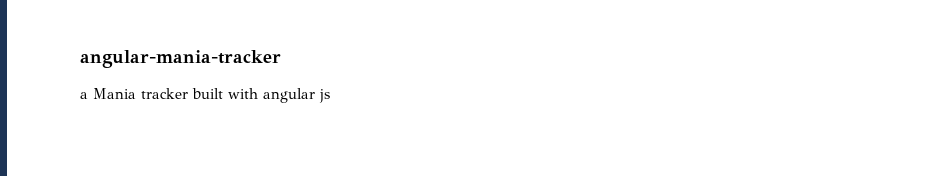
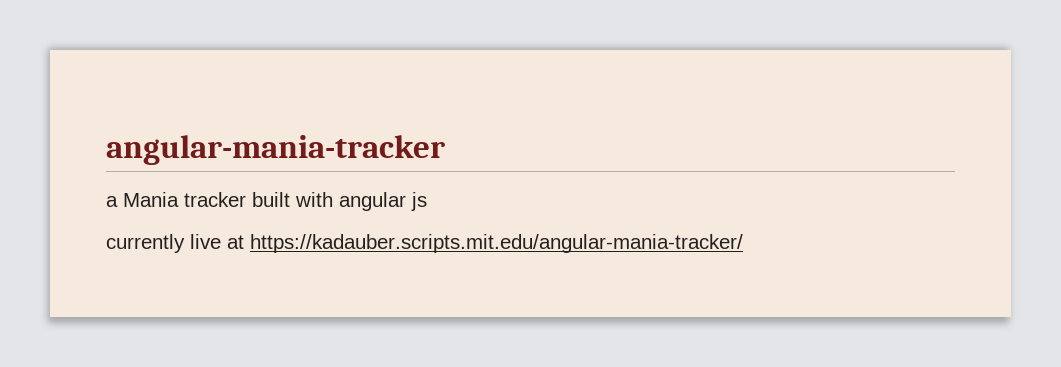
(330, 96) none -> [106,234,743,253] // currently live at https://kadauber.scripts.mit.edu/angular-mania-tracker/

